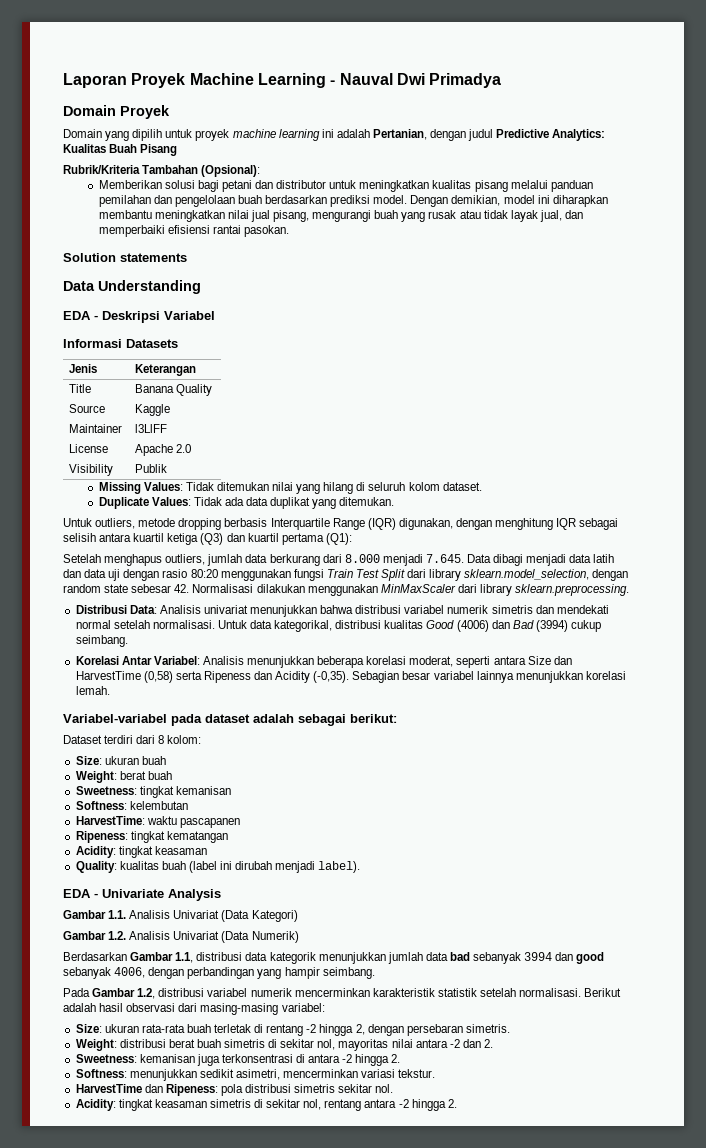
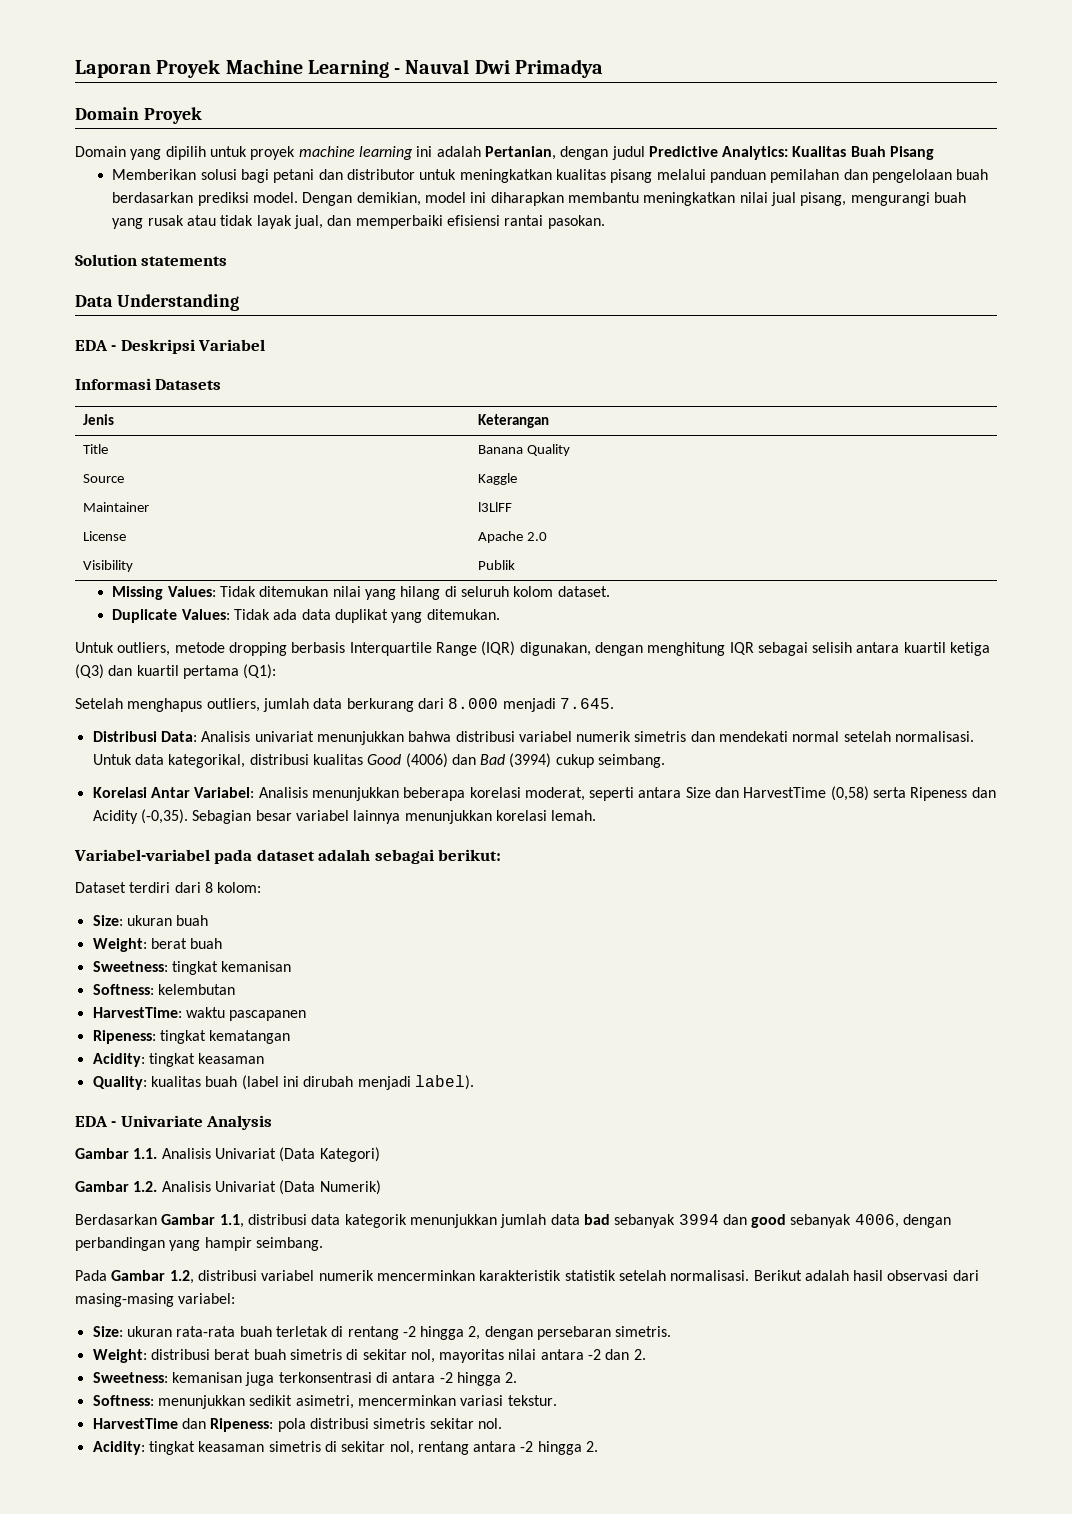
[63,165,261,177] // Rubrik/Kriteria Tambahan (Opsional): -> (935, 153) none
[467,554,615,566] [63,569,629,581] [63,584,630,596] Data dibagi menjadi data latih dan data uji dengan rasio 80:20 menggunakan fungsi Train Test Split dari library sklearn.model_selection, dengan random state sebesar 42. Normalisasi dilakukan menggunakan MinMaxScaler dari library sklearn.preprocessing. -> (614, 703) none

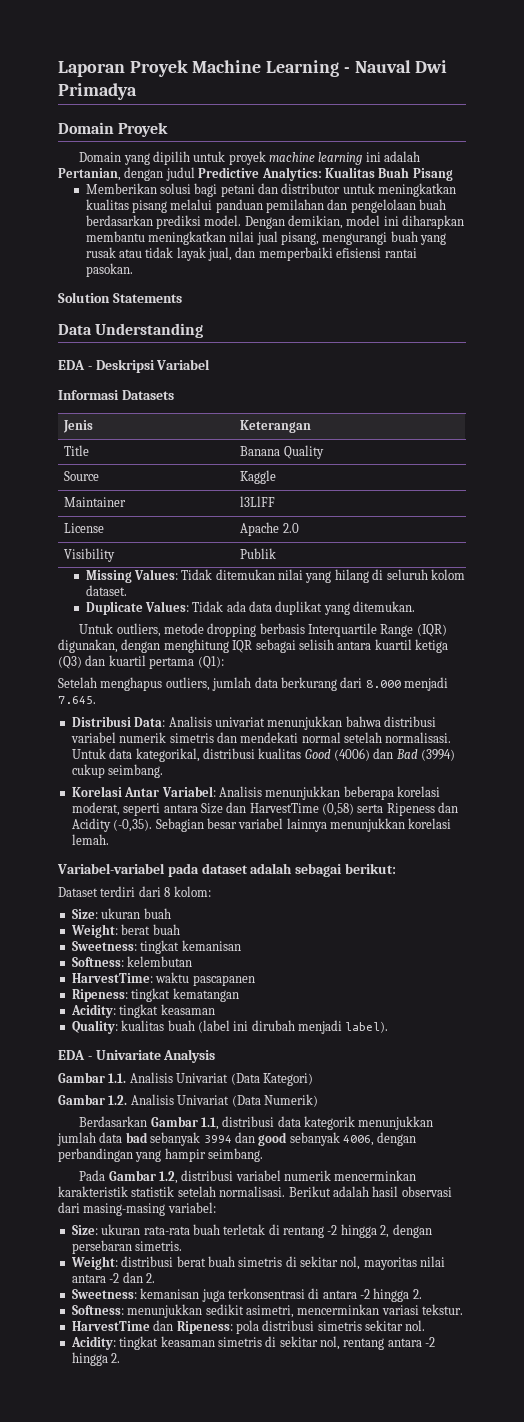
[141,256,228,266] statements -> [112,293,182,303] Statements

